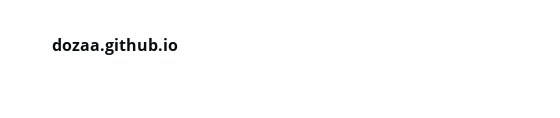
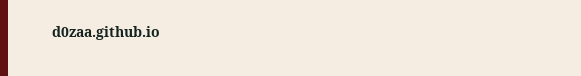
[52,38,178,55] dozaa.github.io -> [52,26,160,40] d0zaa.github.io

